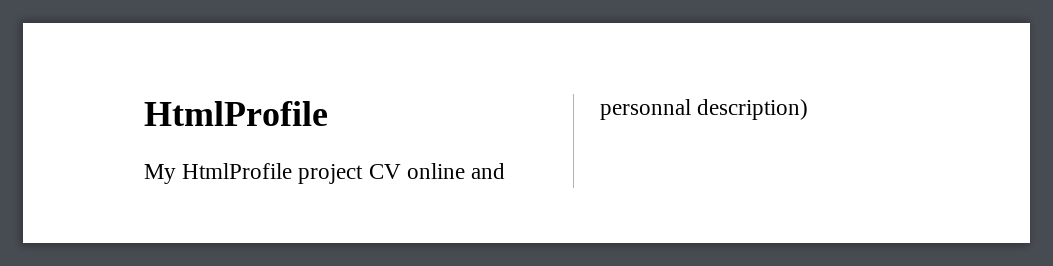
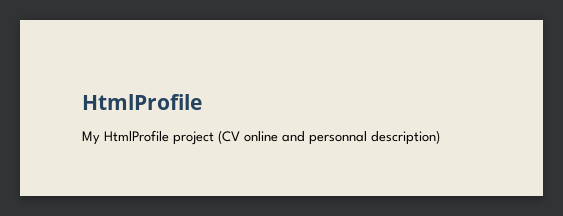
[368,164,401,179] CV -> [218,130,240,144] (CV

